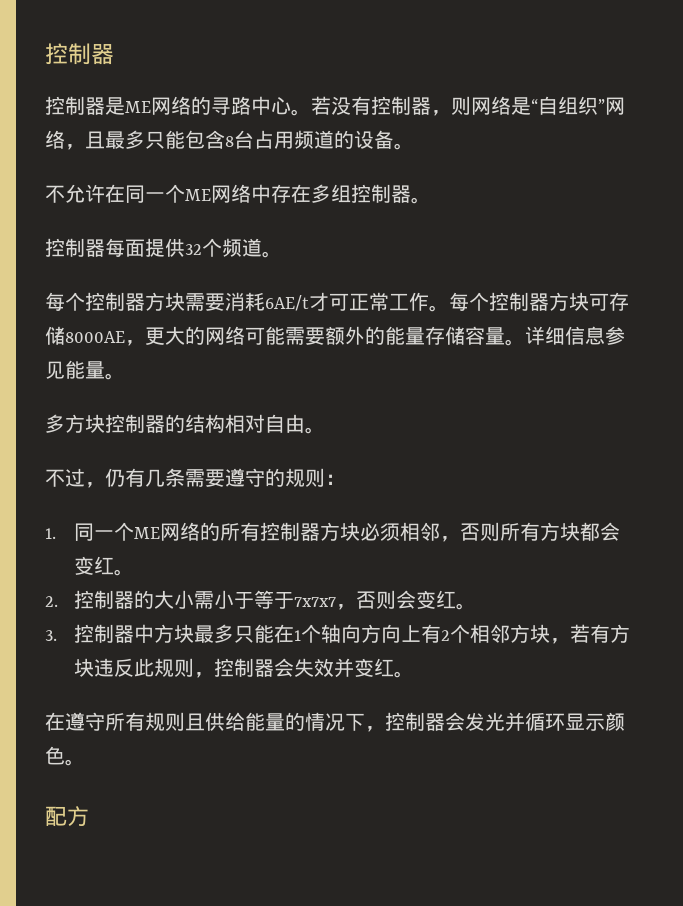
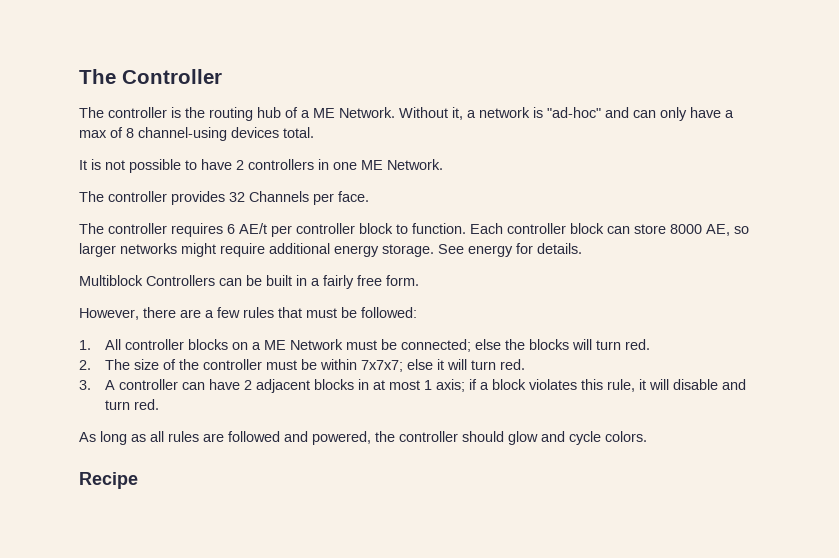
[45,43,114,65] [45,96,625,116] [45,130,414,150] [45,184,431,204] [45,238,282,258] [45,292,629,312] [45,326,625,346] [45,360,125,380] [45,414,325,434] [45,468,345,488] [45,522,620,542] [73,556,134,576] [45,590,476,610] [45,624,630,644] [73,658,414,678] [45,712,625,732] [45,746,85,766] [45,806,89,826] 控制器 // 控制器是ME网络的寻路中心。若没有控制器，则网络是“自组织”网络，且最多只能包含8台占用频道的设备。 // 不允许在同一个ME网络中存在多组控制器。 // 控制器每面提供32个频道。 // 每个控制器方块需要消耗6AE/t才可正常工作。每个控制器方块可存储8000AE，更大的网络可能需要额外的能量存储容量。详细信息参见能量。 // 多方块控制器的结构相对自由。 // 不过，仍有几条需要遵守的规则： // 1.同一个ME网络的所有控制器方块必须相邻，否则所有方块都会变红。 // 2.控制器的大小需小于等于7x7x7，否则会变红。 // 3.控制器中方块最多只能在1个轴向方向上有2个相邻方块，若有方块违反此规则，控制器会失效并变红。 // 在遵守所有规则且供给能量的情况下，控制器会发光并循环显示颜色。 // 配方 -> [79,69,222,84] [79,107,734,121] [79,127,314,141] [79,159,443,173] [79,191,369,205] [79,223,749,237] [79,243,582,257] [79,275,419,289] [79,307,417,320] [79,339,650,352] [79,359,525,372] [79,379,746,393] [104,399,159,410] [79,431,647,445] [79,472,138,489] The Controller // The controller is the routing hub of a ME Network. Without it, a network is "ad-hoc" and can only have a max of 8 channel-using devices total. // It is not possible to have 2 controllers in one ME Network. // The controller provides 32 Channels per face. // The controller requires 6 AE/t per controller block to function. Each controller block can store 8000 AE, so larger networks might require additional energy storage. See energy for details. // Multiblock Controllers can be built in a fairly free form. // However, there are a few rules that must be followed: // 1. All controller blocks on a ME Network must be connected; else the blocks will turn red. // 2. The size of the controller must be within 7x7x7; else it will turn red. // 3. A controller can have 2 adjacent blocks in at most 1 axis; if a block violates this rule, it will disable and turn red. // As long as all rules are followed and powered, the controller should glow and cycle colors. // Recipe

